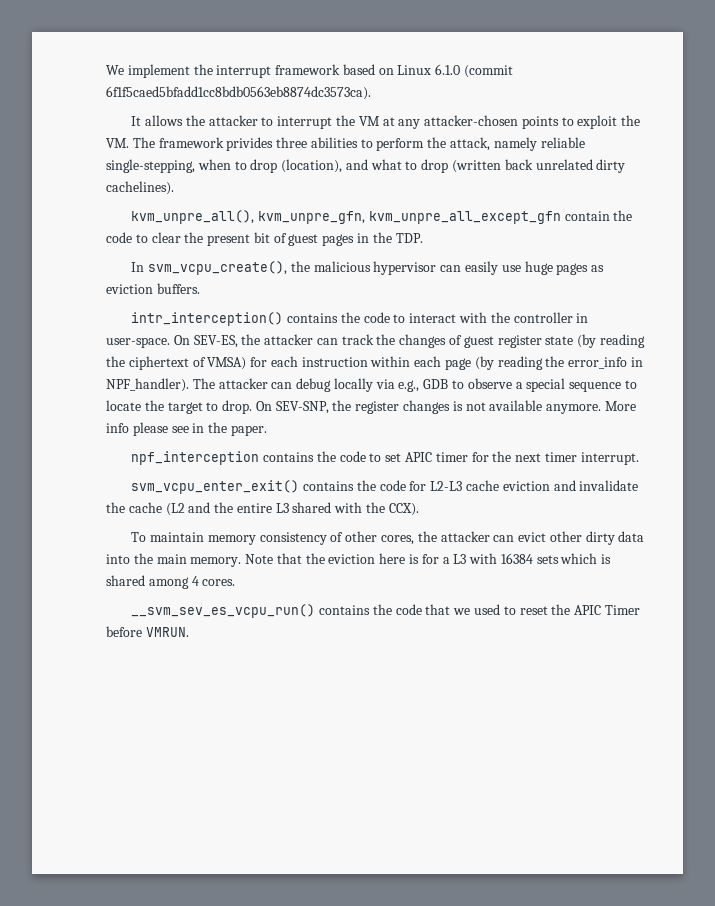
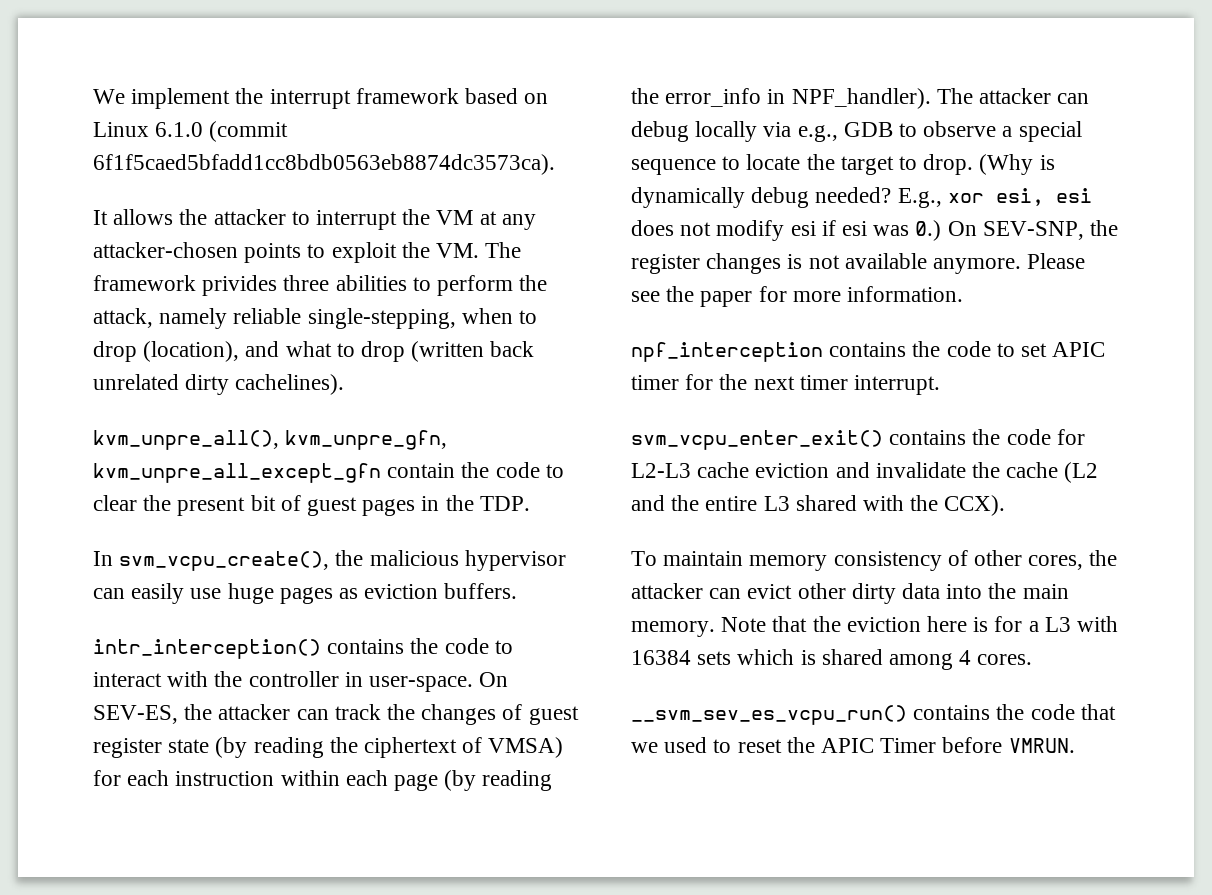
(253, 407) none -> [979,154,1055,175] [631,187,1092,208] [631,220,942,241] (Why is dynamically debug needed? E.g., xor esi, esi does not modify esi if esi was 0.)
[604,401,636,411] [106,422,267,436] More info please see in the paper. -> [1027,253,1086,269] [631,286,964,307] Please see the paper for more information.

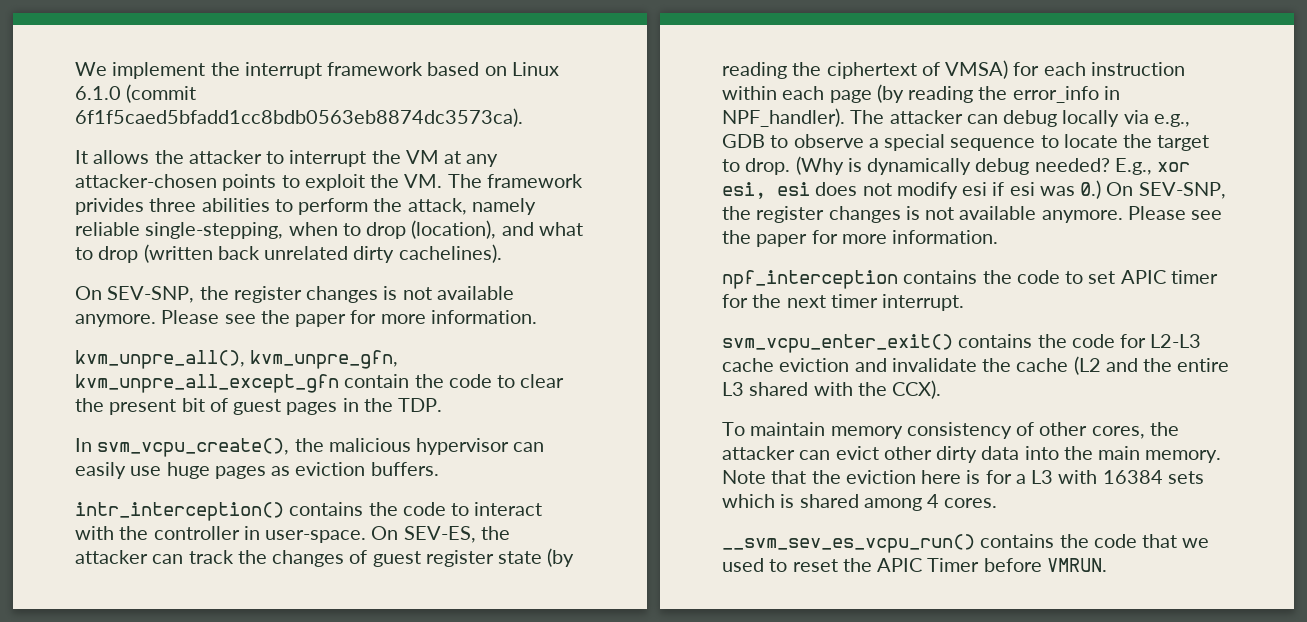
(345, 384) none -> [75,286,514,303] [75,310,537,327] // On SEV-SNP, the register changes is not available anymore. Please see the paper for more information.

